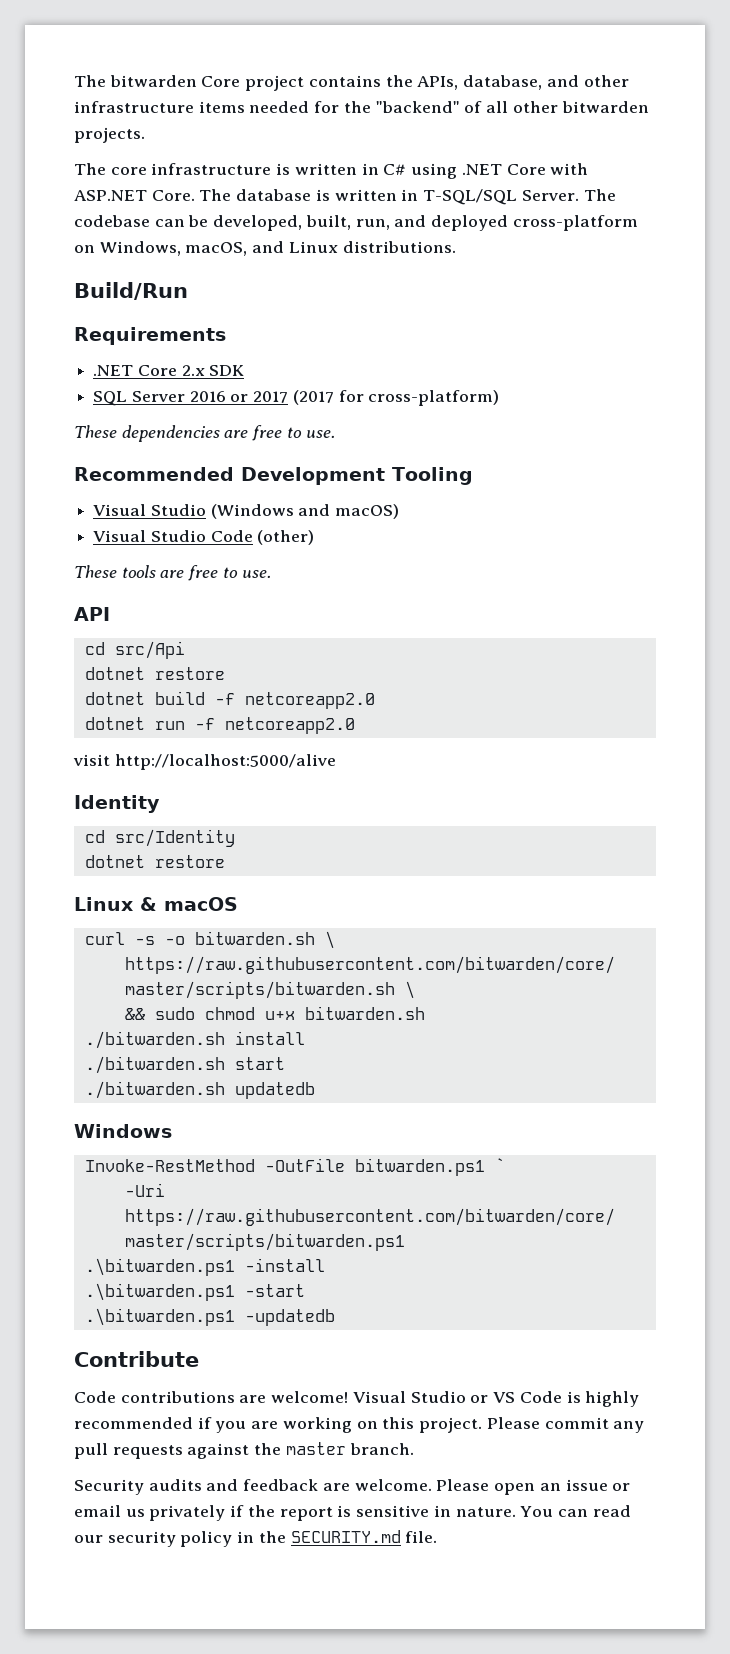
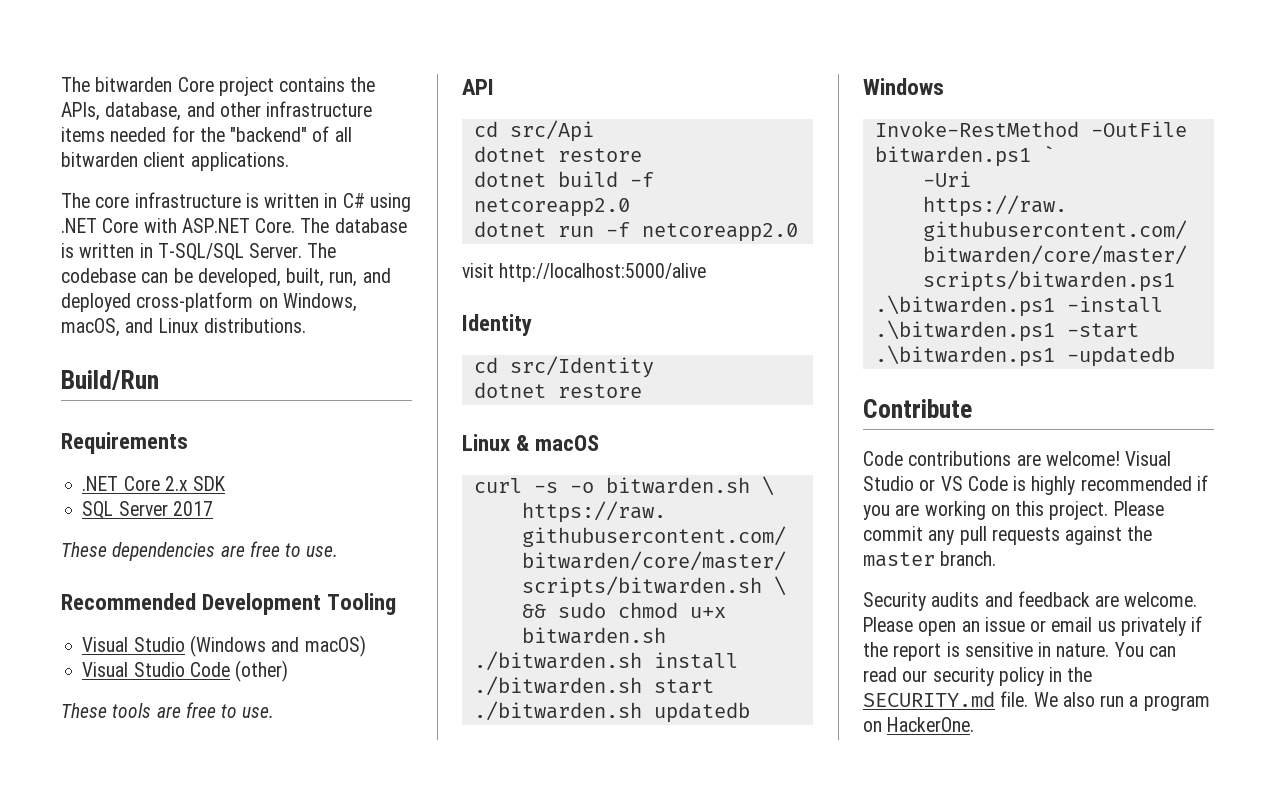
[512,101,649,113] [74,127,145,143] other bitwarden projects. -> [61,152,289,171] bitwarden client applications.
[189,391,249,402] 2016 or -> (168, 508) none
[292,390,500,406] (2017 for cross-platform) -> (213, 508) none
(438, 1537) none -> [1033,692,1210,711] [863,717,975,732] We also run a program on HackerOne.

